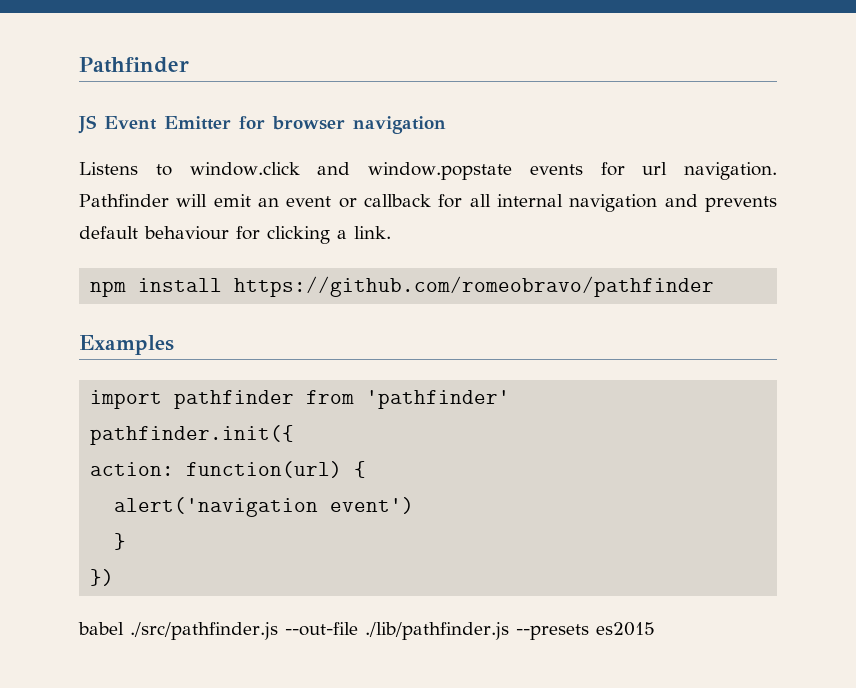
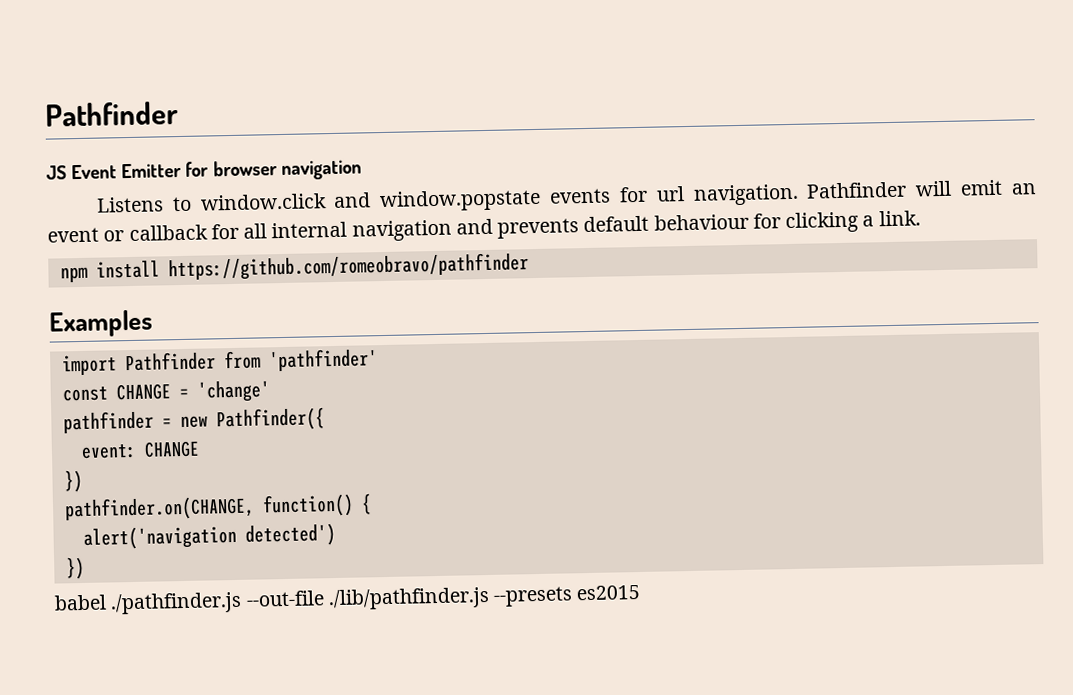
[174,390,295,409] pathfinder -> [124,351,216,372] Pathfinder
[90,425,295,445] [90,461,343,478] pathfinder.init({ // action: function(url) -> [61,380,271,403] [62,407,325,434] [80,440,200,460] [63,469,83,493] [63,493,354,522] const CHANGE = 'change' // pathfinder = new Pathfinder({ // event: CHANGE // }) // pathfinder.on(CHANGE, function()
[330,497,415,514] [114,533,127,550] event') // } -> [244,522,336,547] detected')
[130,622,278,640] ./src/pathfinder.js -> [110,591,243,615] ./pathfinder.js

